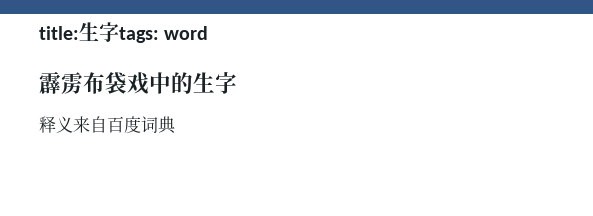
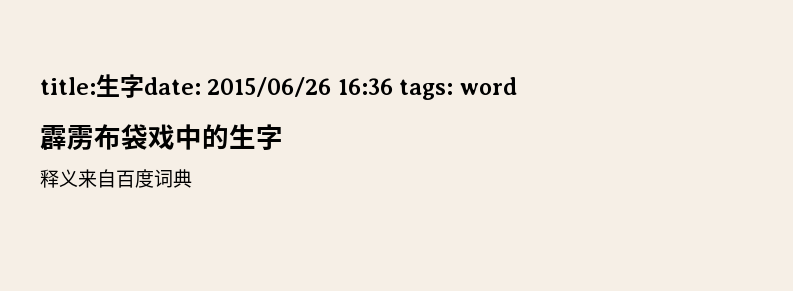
(119, 32) none -> [144,77,393,97] date: 2015/06/26 16:36

